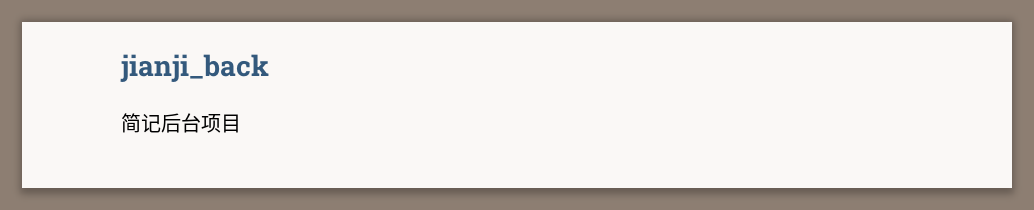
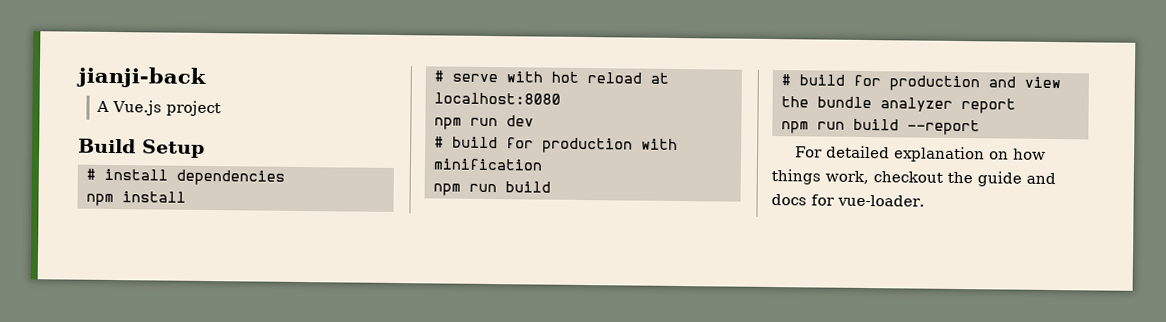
[120,54,269,82] [121,113,241,133] jianji_back // 简记后台项目 -> [76,66,206,88] [95,99,221,117] [78,138,205,158] [86,168,285,186] [86,191,186,207] [434,70,669,84] [434,92,561,105] [434,115,534,130] [434,136,678,154] [433,158,543,171] [433,181,551,196] [781,74,1061,92] [781,96,1016,114] [781,118,980,136] [795,145,1047,163] [771,169,1056,187] [771,194,925,207] jianji-back // A Vue.js project // Build Setup // # install dependencies // npm install // # serve with hot reload at localhost:8080 // npm run dev // # build for production with minification // npm run build // # build for production and view the bundle analyzer report // npm run build --report // For detailed explanation on how things work, checkout the guide and docs for vue-loader.

